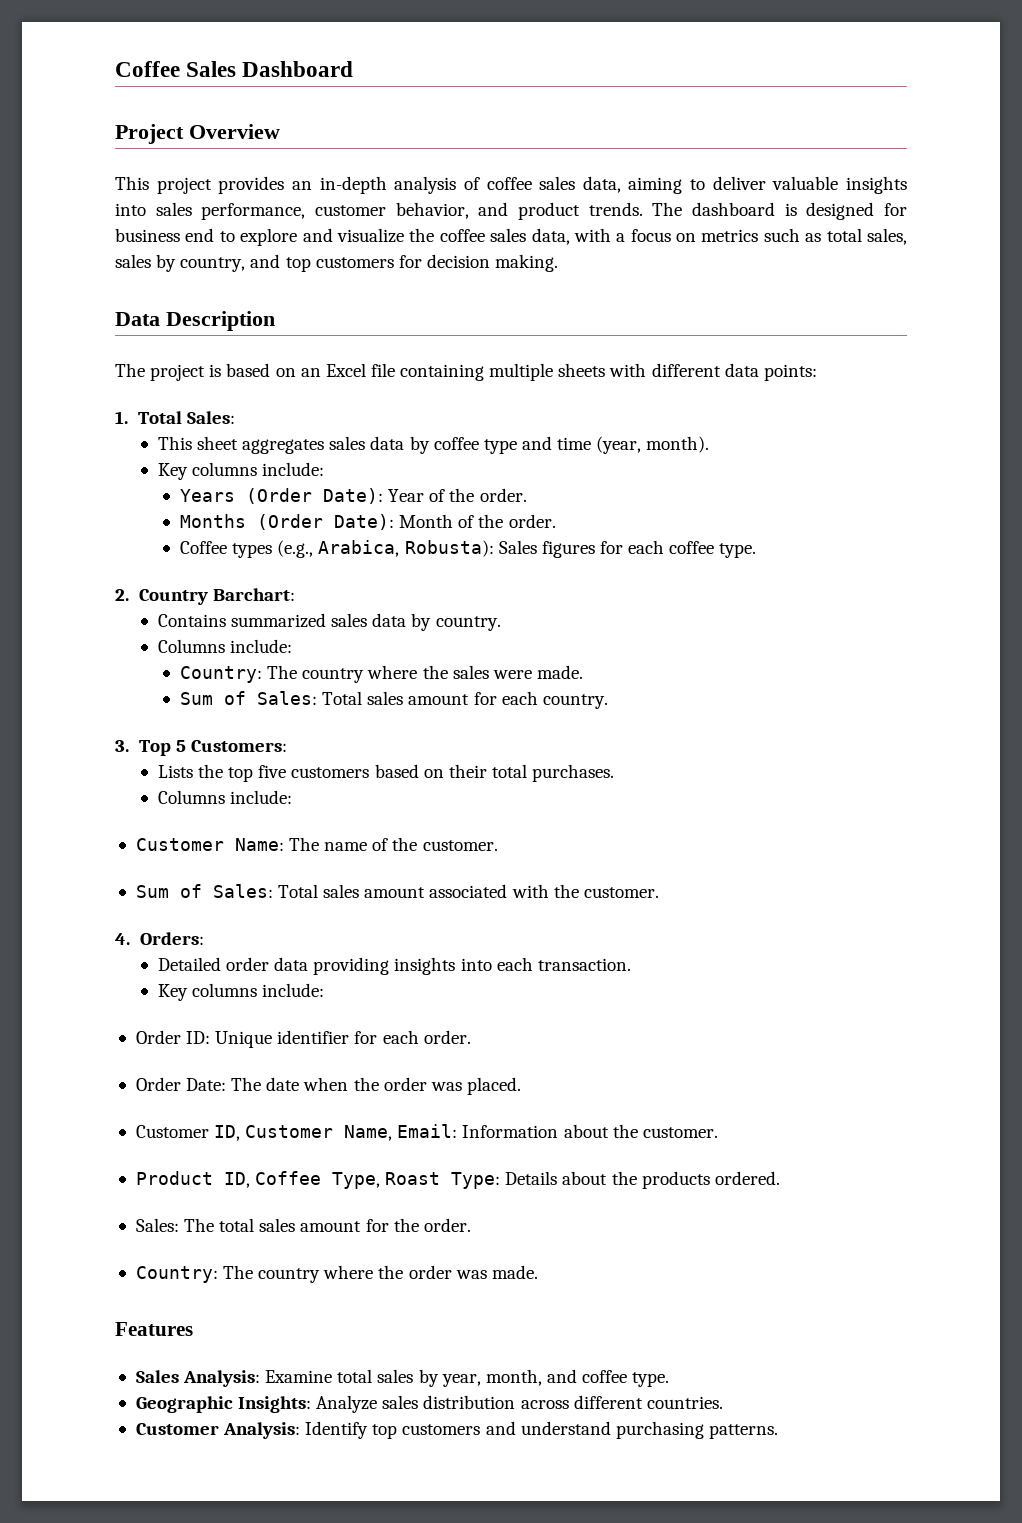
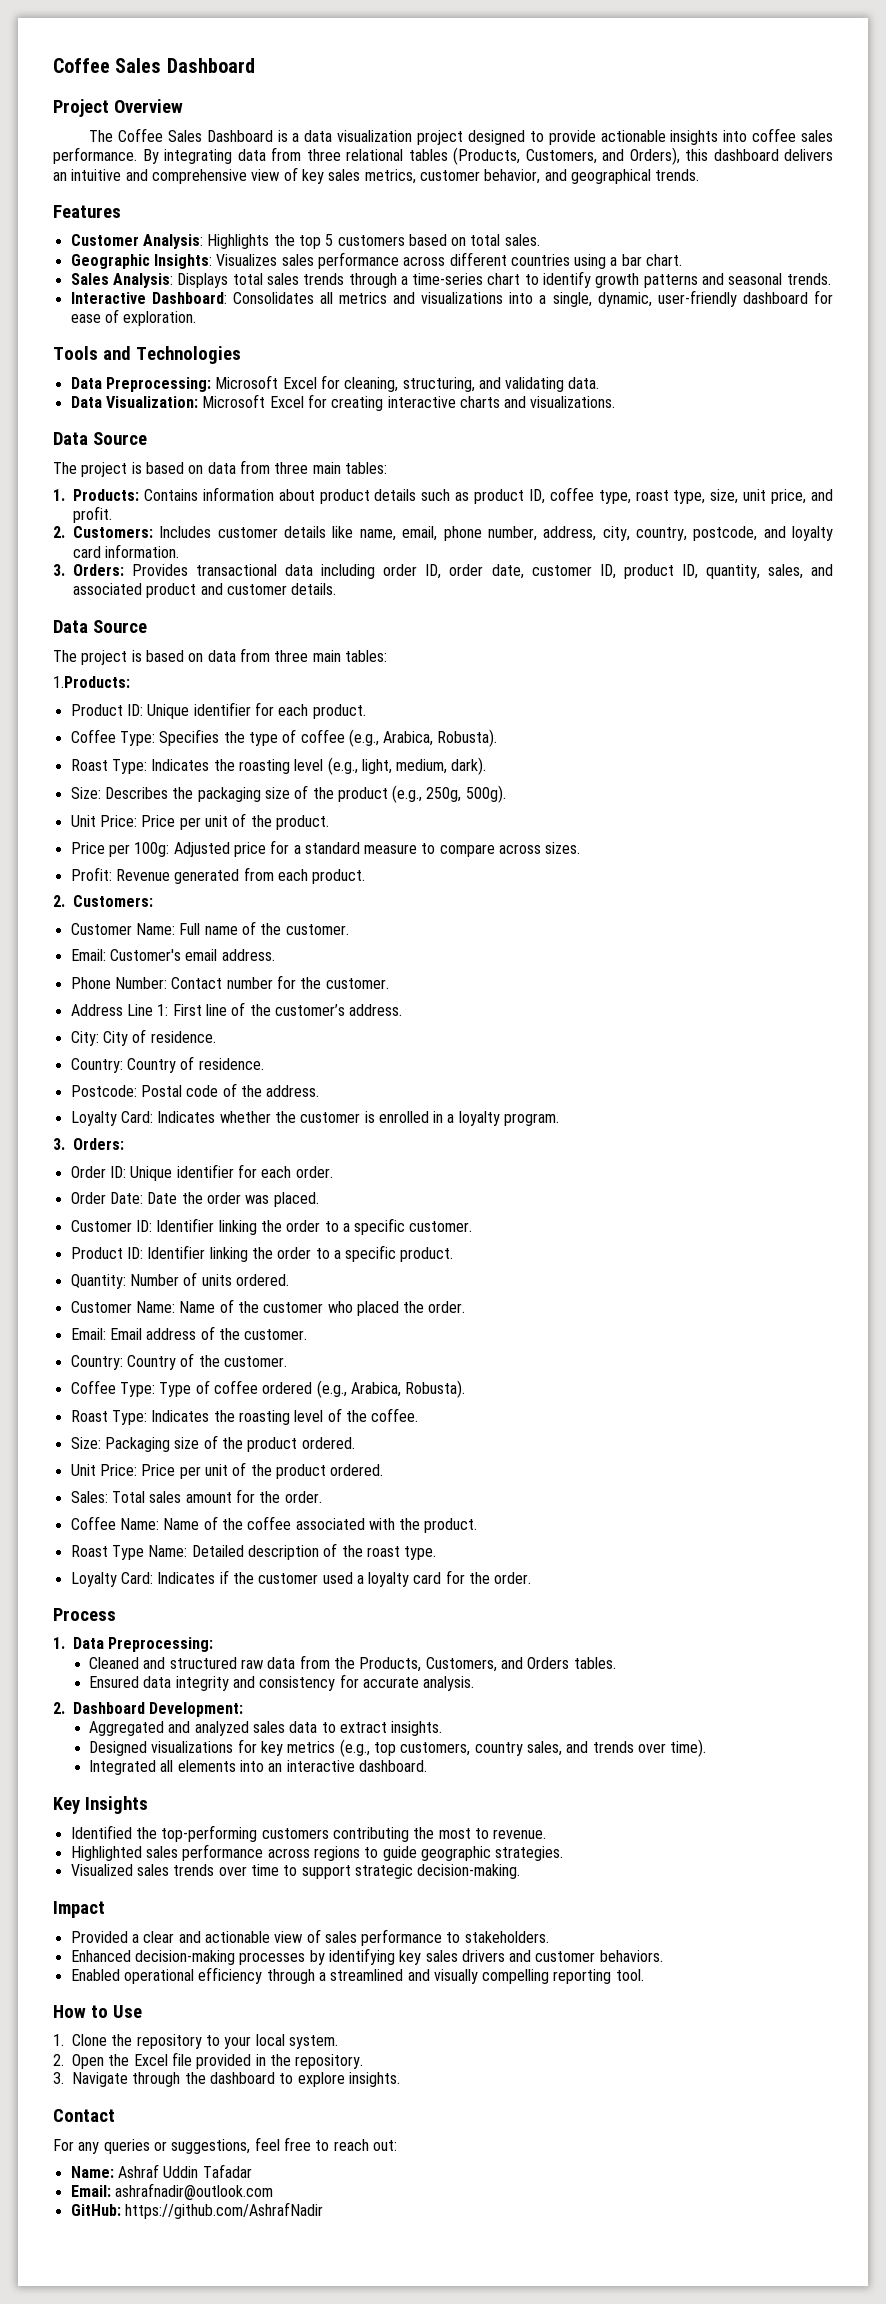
[115,176,907,194] [115,202,306,220] This project provides an in-depth analysis of coffee sales data, aiming to deliver valuable insights into sales performance, -> [89,128,833,145] [53,147,833,165] [53,167,416,184] The Coffee Sales Dashboard is a data visualization project designed to provide actionable insights into coffee sales performance. By integrating data from three relational tables (Products, Customers, and Orders), this dashboard delivers an intuitive and comprehensive view of key sales metrics,
[518,202,907,220] [115,228,908,246] [115,254,559,272] [115,311,275,331] [115,363,817,381] [115,411,235,424] [157,436,710,454] [157,462,325,480] [180,488,527,504] [180,514,556,530] [180,540,757,558] [115,588,295,605] [157,613,501,631] [157,639,293,653] [180,665,583,683] [180,691,608,709] [115,740,287,756] [157,764,615,782] [157,790,293,804] [135,837,320,851] product trends. The dashboard is designed for business end to explore and visualize the coffee sales data, with a focus on metrics such as total sales, sales by country, and top customers for decision making. // Data Description // The project is based on an Excel file containing multiple sheets with different data points: // 1. Total Sales: // This sheet aggregates sales data by coffee type and time (year, month). // Key columns include: // Years (Order Date): Year of the order. // Months (Order Date): Month of the order. // Coffee types (e.g., Arabica, Robusta): Sales figures for each coffee type. // 2. Country Barchart: // Contains summarized sales data by country. // Columns include: // Country: The country where the sales were made. // Sum of Sales: Total sales amount for each country. // 3. Top 5 Customers: // Lists the top five customers based on their total purchases. // Columns include: // Customer Name: The -> [570,169,700,184] [53,205,121,218] [70,234,540,249] [70,252,683,269] [70,271,831,288] [70,290,834,307] [70,309,197,326] [53,346,241,364] [70,375,600,392] [70,394,616,411] [53,432,147,445] [53,460,387,477] [53,487,833,504] [73,506,112,523] [53,526,833,541] [73,544,180,558] [53,564,834,579] [73,583,337,598] [53,620,147,633] [53,648,387,665] [53,676,130,688] [70,702,366,719] [70,729,498,747] [70,757,487,775] [70,785,506,803] [70,813,329,830] [70,840,581,857] [70,867,366,884] [53,895,153,907] [70,923,201,935] geographical trends. // Features // Customer Analysis: Highlights the top 5 customers based on total sales. // Geographic Insights: Visualizes sales performance across different countries using a bar chart. // Sales Analysis: Displays total sales trends through a time-series chart to identify growth patterns and seasonal trends. // Interactive Dashboard: Consolidates all metrics and visualizations into a single, dynamic, user-friendly dashboard for ease of exploration. // Tools and Technologies // Data Preprocessing: Microsoft Excel for cleaning, structuring, and validating data. // Data Visualization: Microsoft Excel for creating interactive charts and visualizations. // Data Source // The project is based on data from three main tables: // 1. Products: Contains information about product details such as product ID, coffee type, roast type, size, unit price, and profit. // 2. Customers: Includes customer details like name, email, phone number, address, city, country, postcode, and loyalty card information. // 3. Orders: Provides transactional data including order ID, order date, customer ID, product ID, quantity, sales, and associated product and customer details. // Data Source // The project is based on data from three main tables: // 1.Products: // Product ID: Unique identifier for each product. // Coffee Type: Specifies the type of coffee (e.g., Arabica, Robusta). // Roast Type: Indicates the roasting level (e.g., light, medium, dark). // Size: Describes the packaging size of the product (e.g., 250g, 500g). // Unit Price: Price per unit of the product. // Price per 100g: Adjusted price for a standard measure to compare across sizes. // Profit: Revenue generated from each product. // 2. Customers: // Customer Name: Full
[135,884,659,898] [115,932,204,945] [157,957,631,975] [157,983,325,1001] Sum of Sales: Total sales amount associated with the customer. // 4. Orders: // Detailed order data providing insights into each transaction. // Key columns include: -> [70,949,275,961] [70,975,389,989] [70,1002,403,1016] [70,1029,216,1046] [70,1056,264,1073] [70,1083,320,1097] [70,1111,560,1126] [53,1138,124,1150] Email: Customer's email address. // Phone Number: Contact number for the customer. // Address Line 1: First line of the customer’s address. // City: City of residence. // Country: Country of residence. // Postcode: Postal code of the address. // Loyalty Card: Indicates whether the customer is enrolled in a loyalty program. // 3. Orders:
[231,1077,349,1091] The date when -> [147,1192,178,1204] Date
[214,1124,718,1141] [135,1171,710,1189] ID, Customer Name, Email: Information about the customer. // Product ID, Coffee Type, Roast Type: Details about the products -> [135,1218,473,1235] [70,1245,454,1262] [70,1272,289,1289] [70,1299,466,1316] [70,1326,308,1340] [70,1353,287,1370] [70,1380,466,1398] [70,1408,419,1425] [70,1435,355,1452] [70,1462,326,1479] ID: Identifier linking the order to a specific customer. // Product ID: Identifier linking the order to a specific product. // Quantity: Number of units ordered. // Customer Name: Name of the customer who placed the order. // Email: Email address of the customer. // Country: Country of the customer. // Coffee Type: Type of coffee ordered (e.g., Arabica, Robusta). // Roast Type: Indicates the roasting level of the coffee. // Size: Packaging size of the product ordered. // Unit Price: Price per unit of the product
[184,1218,255,1232] The total -> [111,1491,145,1503] Total
[135,1265,538,1283] [115,1322,193,1336] [135,1369,670,1387] [135,1395,723,1413] [135,1421,778,1439] Country: The country where the order was made. // Features // Sales Analysis: Examine total sales by year, month, and coffee type. // Geographic Insights: Analyze sales distribution across different countries. // Customer Analysis: Identify top customers and understand purchasing patterns. -> [70,1516,478,1533] [70,1543,437,1560] [70,1570,532,1587] [53,1608,116,1621] [53,1637,214,1652] [89,1655,616,1672] [89,1674,475,1691] [53,1702,244,1717] [89,1721,443,1736] [89,1739,707,1757] [89,1760,428,1775] [53,1796,148,1814] [70,1825,547,1842] [70,1844,564,1861] [70,1864,521,1879] [53,1901,105,1918] [70,1929,549,1946] [70,1948,663,1965] [70,1967,644,1984] [53,2005,142,2018] [53,2034,338,2049] [53,2052,364,2069] [53,2072,400,2087] [53,2109,115,2122] [53,2137,397,2154] [70,2164,252,2178] [70,2183,273,2200] [70,2202,323,2219] Coffee Name: Name of the coffee associated with the product. // Roast Type Name: Detailed description of the roast type. // Loyalty Card: Indicates if the customer used a loyalty card for the order. // Process // 1. Data Preprocessing: // Cleaned and structured raw data from the Products, Customers, and Orders tables. // Ensured data integrity and consistency for accurate analysis. // 2. Dashboard Development: // Aggregated and analyzed sales data to extract insights. // Designed visualizations for key metrics (e.g., top customers, country sales, and trends over time). // Integrated all elements into an interactive dashboard. // Key Insights // Identified the top-performing customers contributing the most to revenue. // Highlighted sales performance across regions to guide geographic strategies. // Visualized sales trends over time to support strategic decision-making. // Impact // Provided a clear and actionable view of sales performance to stakeholders. // Enhanced decision-making processes by identifying key sales drivers and customer behaviors. // Enabled operational efficiency through a streamlined and visually compelling reporting tool. // How to Use // 1. Clone the repository to your local system. // 2. Open the Excel file provided in the repository. // 3. Navigate through the dashboard to explore insights. // Contact // For any queries or suggestions, feel free to reach out: // Name: Ashraf Uddin Tafadar // Email: ashrafnadir@outlook.com // GitHub: https://github.com/AshrafNadir

